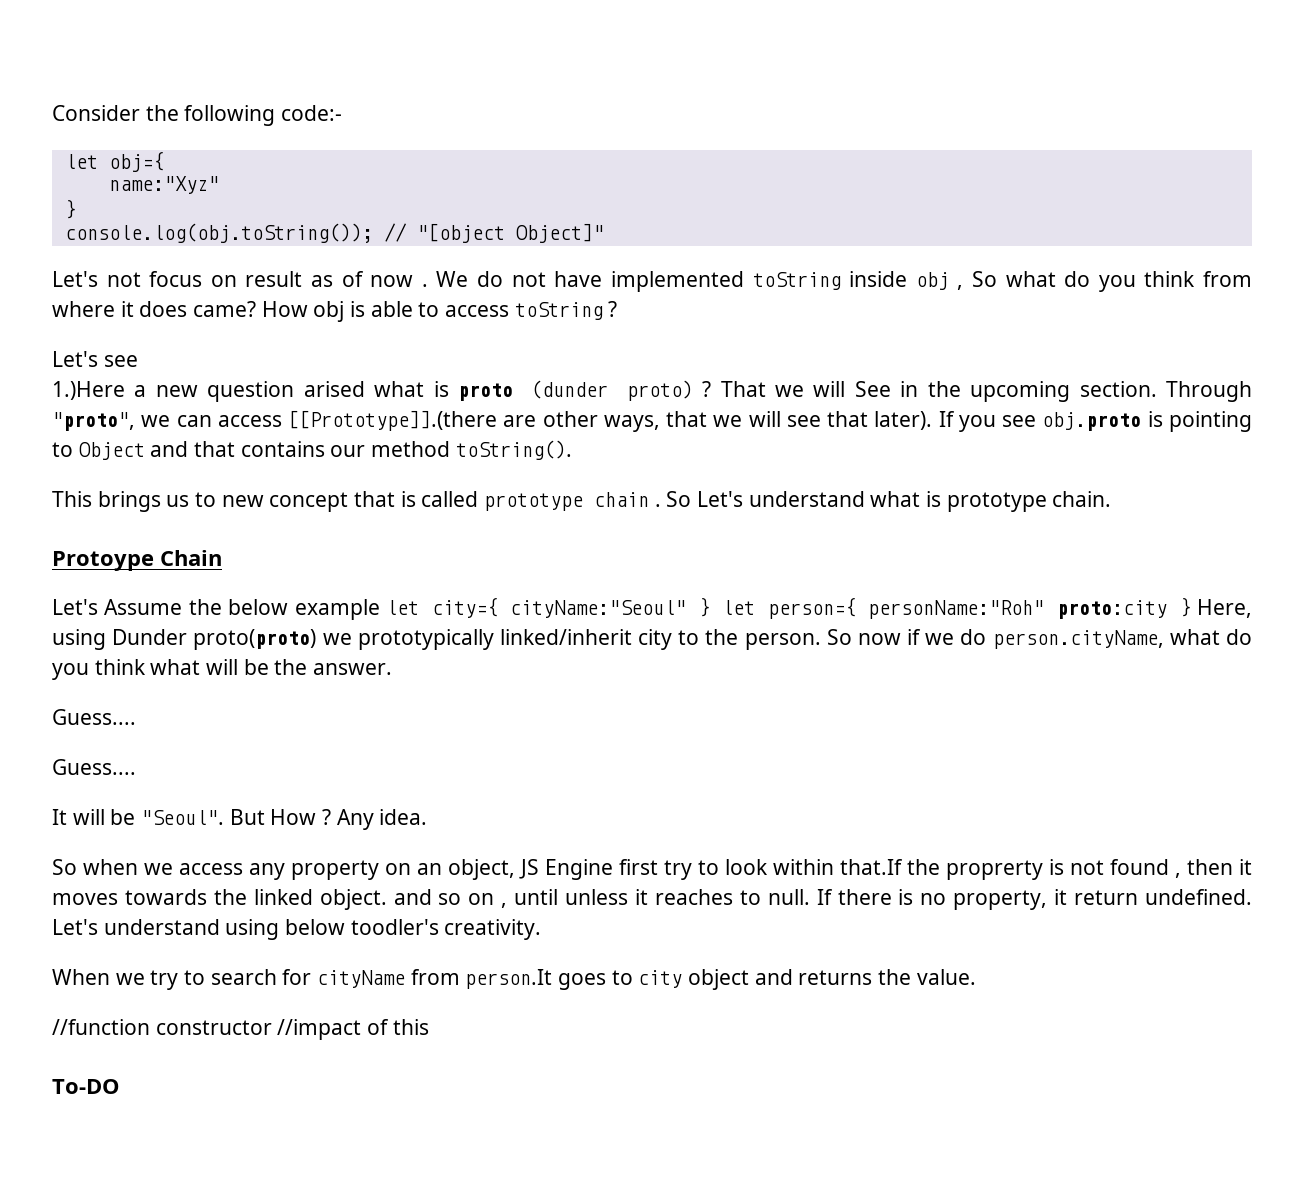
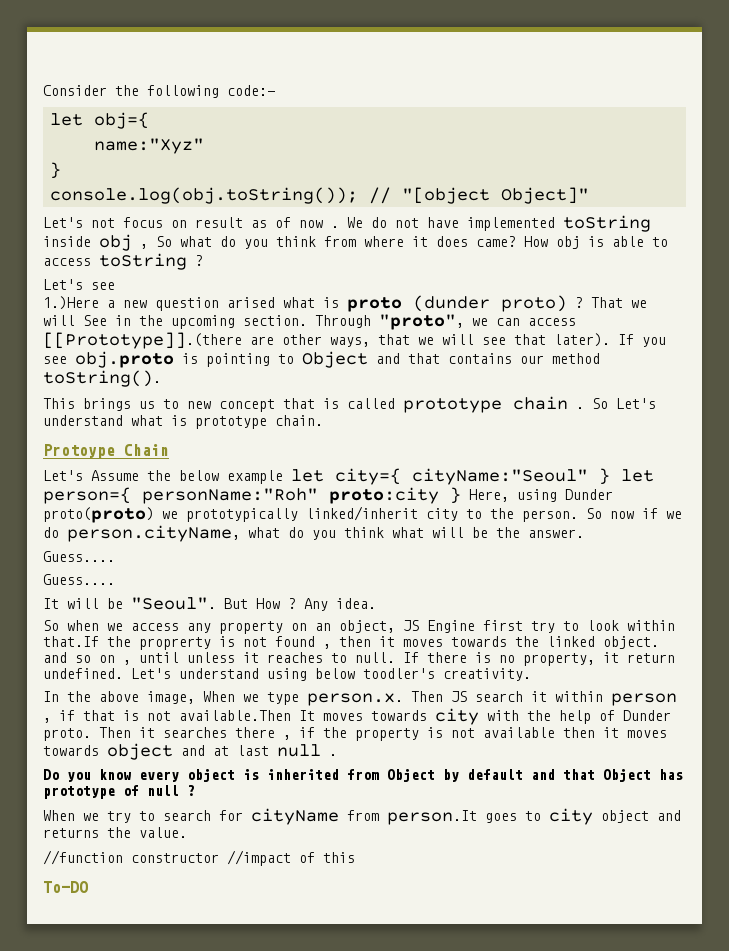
(542, 929) none -> [43,691,677,706] [43,708,671,725] [43,727,667,741] [43,743,337,760] [43,769,683,782] [43,785,195,799] // In the above image, When we type person.x. Then JS search it within person , if that is not available.Then It moves towards city with the help of Dunder proto. Then it searches there , if the property is not available then it moves towards object and at last null . // Do you know every object is inherited from Object by default and that Object has prototype of null ?

